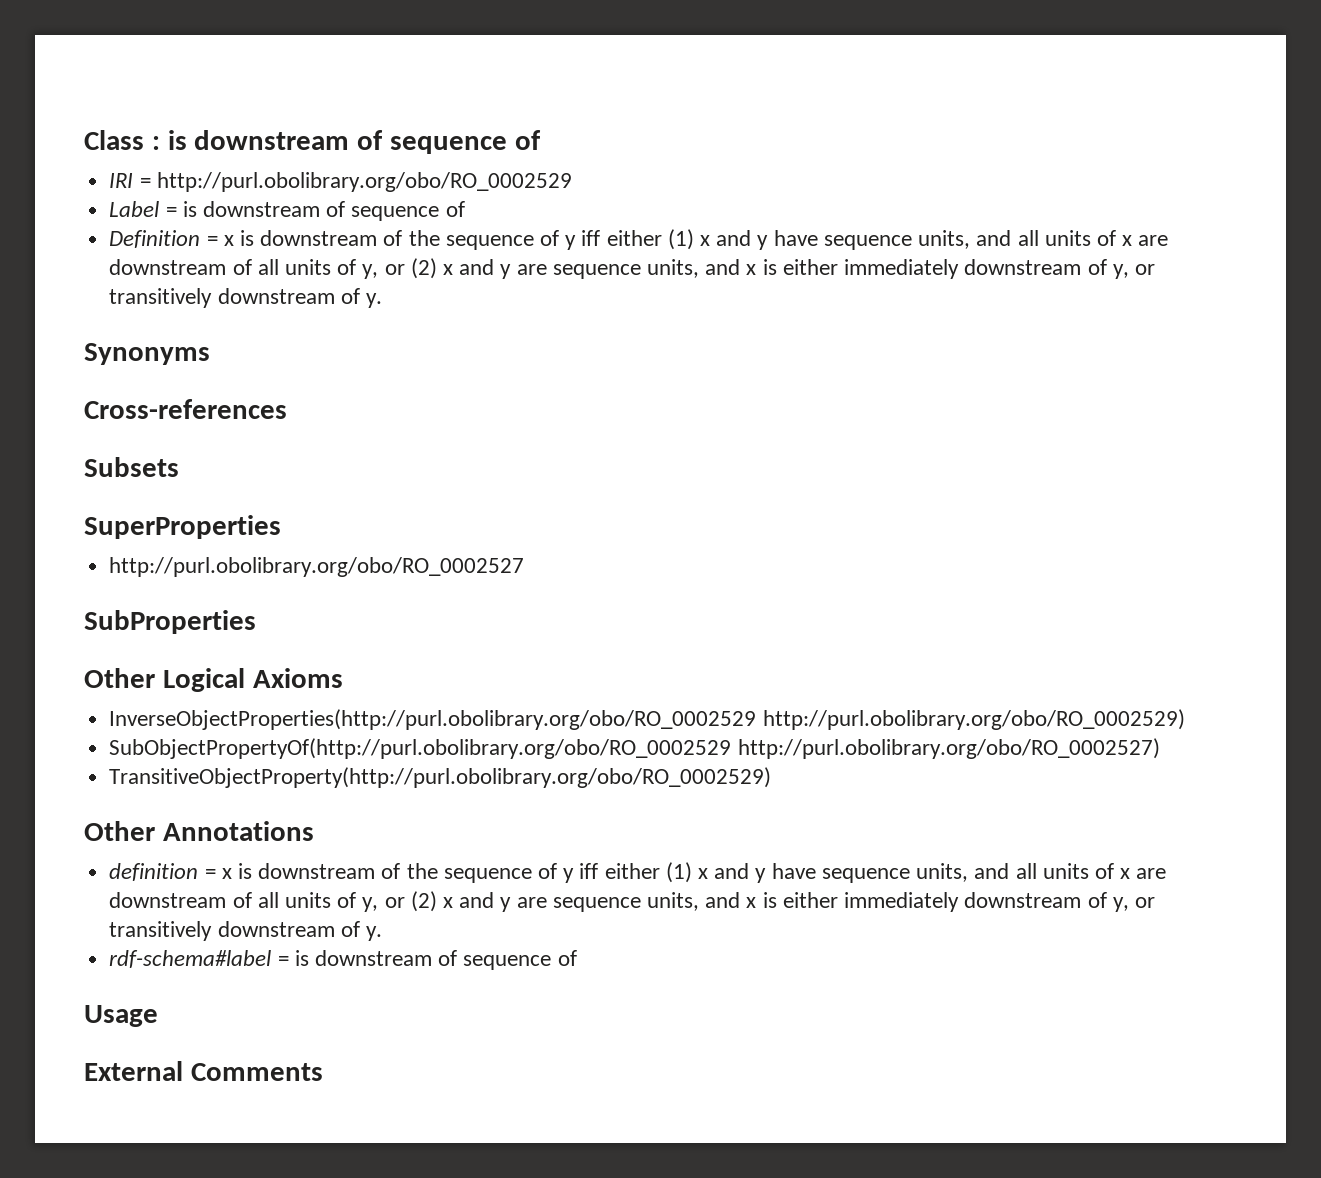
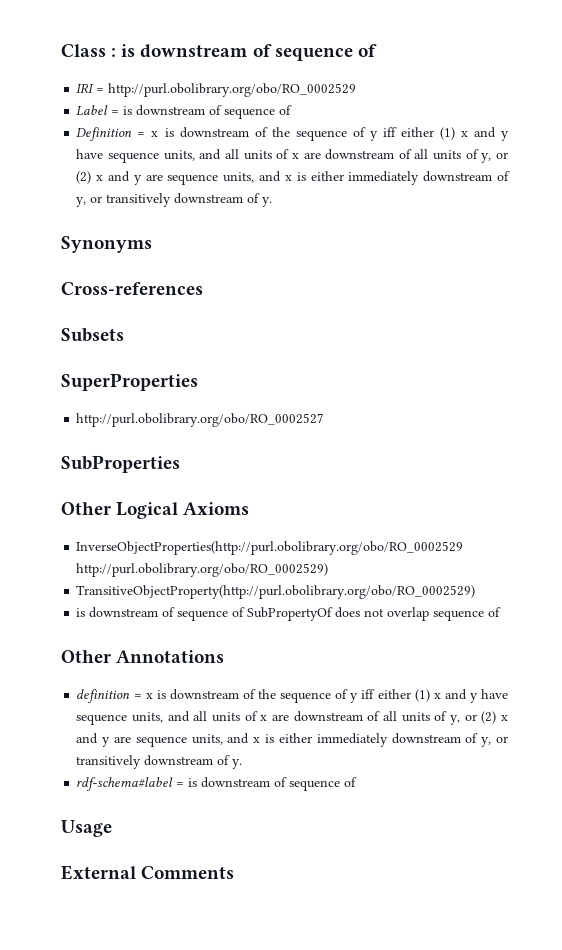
[109,738,1160,759] [109,767,772,788] SubObjectPropertyOf(http://purl.obolibrary.org/obo/RO_0002529 http://purl.obolibrary.org/obo/RO_0002527) // TransitiveObjectProperty(http://purl.obolibrary.org/obo/RO_0002529) -> [76,585,476,599] [76,607,502,621] TransitiveObjectProperty(http://purl.obolibrary.org/obo/RO_0002529) // is downstream of sequence of SubPropertyOf does not overlap sequence of

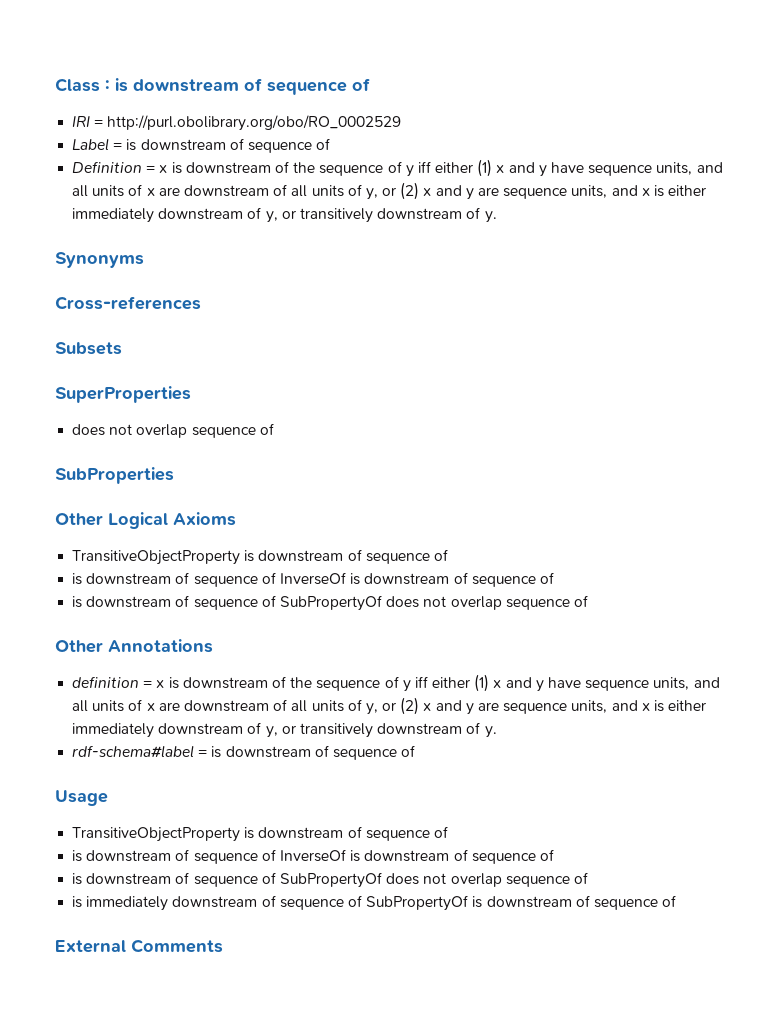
[76,413,325,427] http://purl.obolibrary.org/obo/RO_0002527 -> [72,423,274,438] does not overlap sequence of
[76,541,464,555] [76,563,329,577] [76,585,476,599] InverseObjectProperties(http://purl.obolibrary.org/obo/RO_0002529 http://purl.obolibrary.org/obo/RO_0002529) // TransitiveObjectProperty(http://purl.obolibrary.org/obo/RO_0002529) -> [72,549,448,565] [72,572,554,587] TransitiveObjectProperty is downstream of sequence of // is downstream of sequence of InverseOf is downstream of sequence of
(112, 828) none -> [72,826,448,842] [72,849,554,864] [72,872,588,888] [72,895,677,911] // TransitiveObjectProperty is downstream of sequence of // is downstream of sequence of InverseOf is downstream of sequence of // is downstream of sequence of SubPropertyOf does not overlap sequence of // is immediately downstream of sequence of SubPropertyOf is downstream of sequence of

